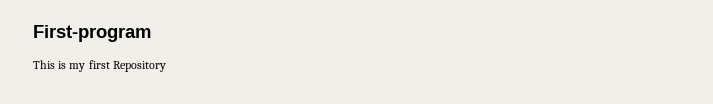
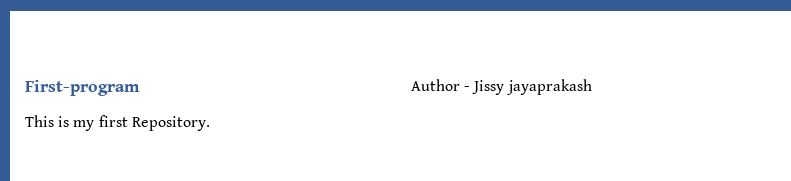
[112,61,166,72] Repository -> [131,116,210,131] [411,79,592,95] Repository. // Author - Jissy jayaprakash

